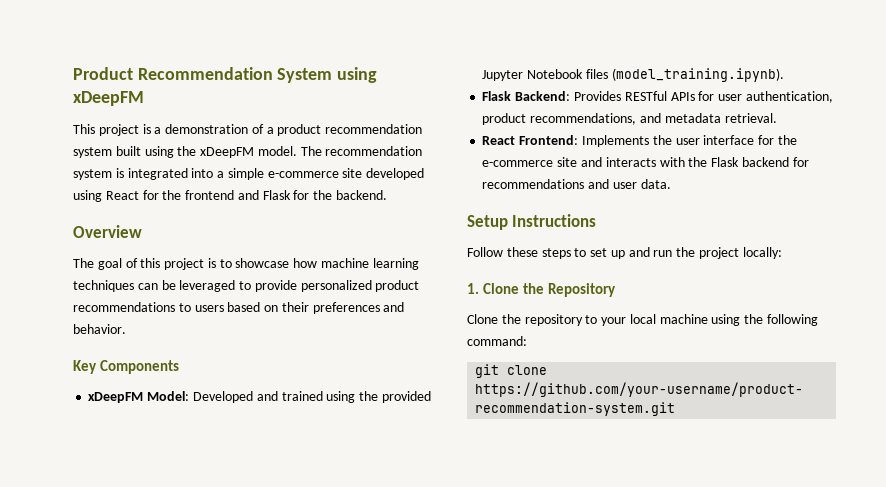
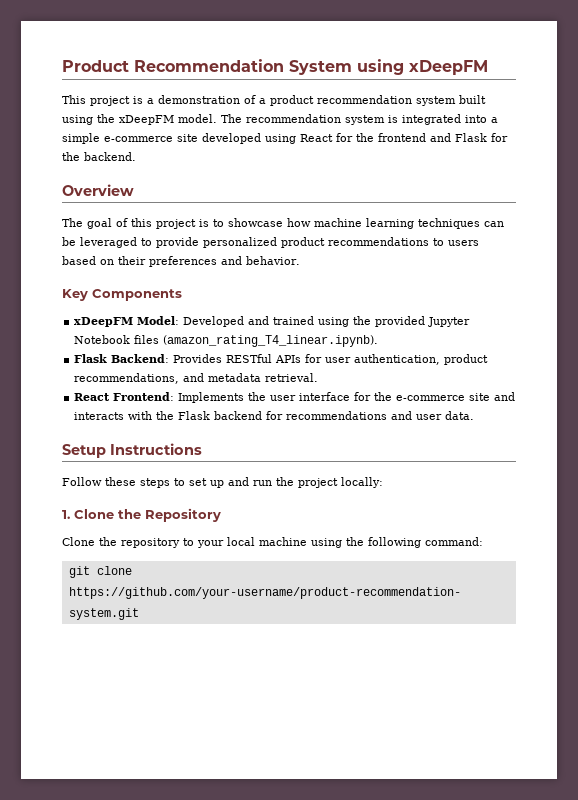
[611,68,784,82] (model_training.ipynb). -> [163,335,379,347] (amazon_rating_T4_linear.ipynb).

